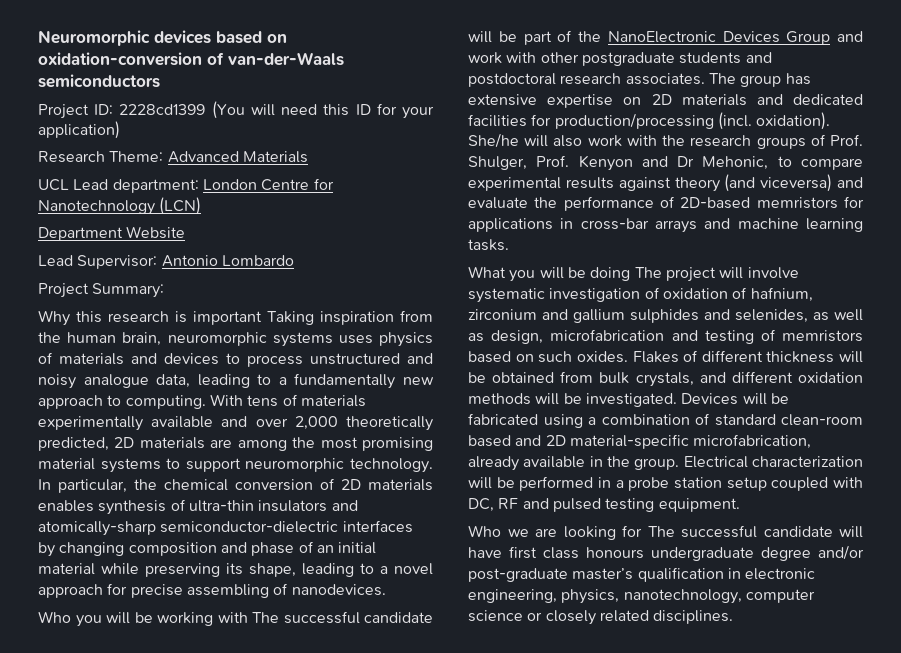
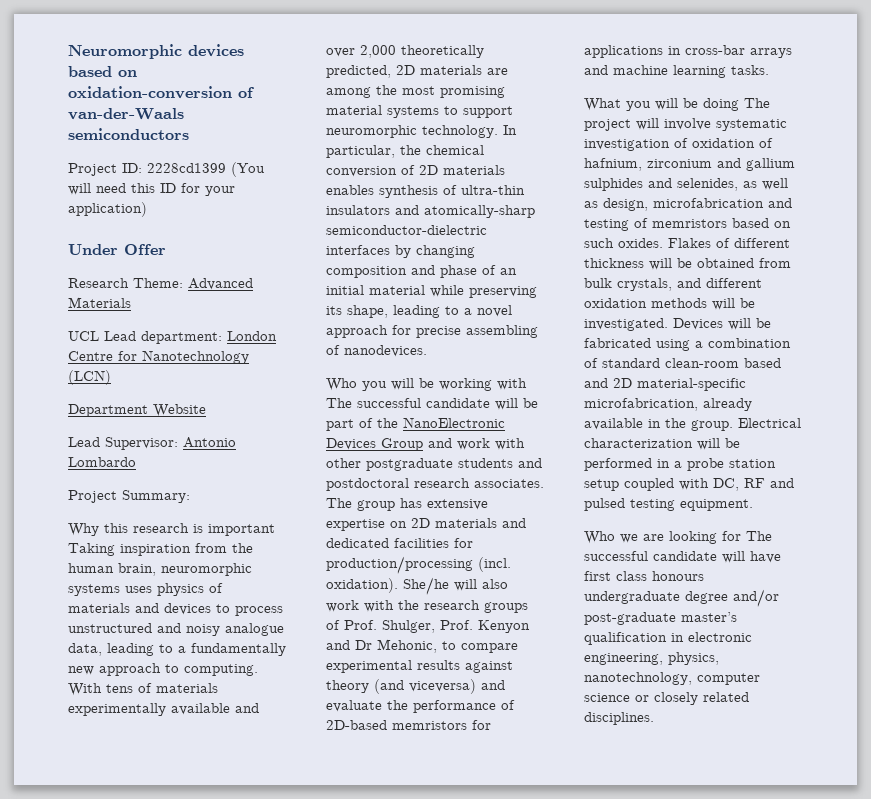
(120, 130) none -> [68,244,166,255] // Under Offer

